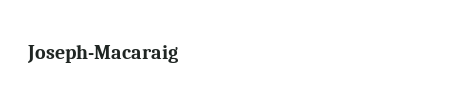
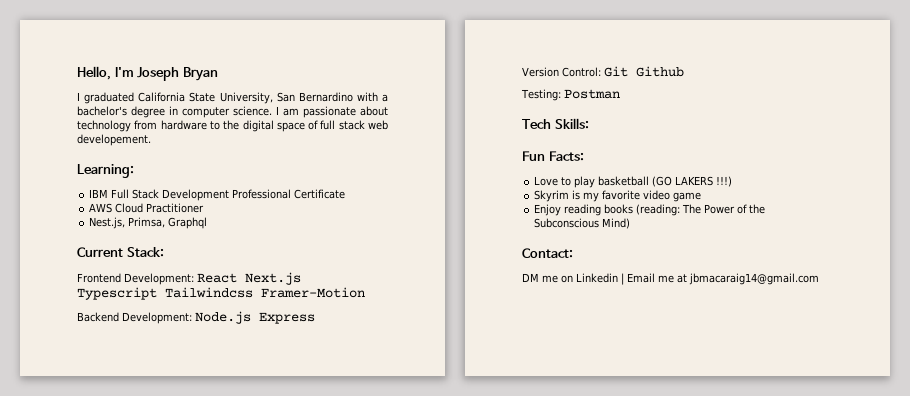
[27,44,178,63] Joseph-Macaraig -> [77,66,218,81] [77,92,388,104] [77,106,388,118] [77,120,389,132] [77,134,151,146] [77,164,134,178] [89,189,346,201] [89,203,205,213] [89,217,208,229] [77,247,164,257] [77,272,301,285] [77,287,365,300] [77,311,315,324] [522,66,684,77] [521,89,620,101] [522,118,589,129] [522,151,584,161] [534,176,733,188] [534,190,702,202] [534,204,766,216] [534,218,631,229] [522,248,573,258] [522,273,819,285] Hello, I'm Joseph Bryan // I graduated California State University, San Bernardino with a bachelor's degree in computer science. I am passionate about technology from hardware to the digital space of full stack web developement. // Learning: // IBM Full Stack Development Professional Certificate // AWS Cloud Practitioner // Nest.js, Primsa, Graphql // Current Stack: // Frontend Development: React Next.js Typescript Tailwindcss Framer-Motion // Backend Development: Node.js Express // Version Control: Git Github // Testing: Postman // Tech Skills: // Fun Facts: // Love to play basketball (GO LAKERS !!!) // Skyrim is my favorite video game // Enjoy reading books (reading: The Power of the Subconscious Mind) // Contact: // DM me on Linkedin | Email me at jbmacaraig14@gmail.com

